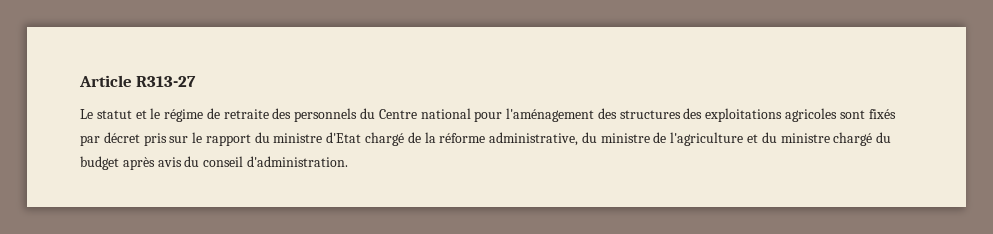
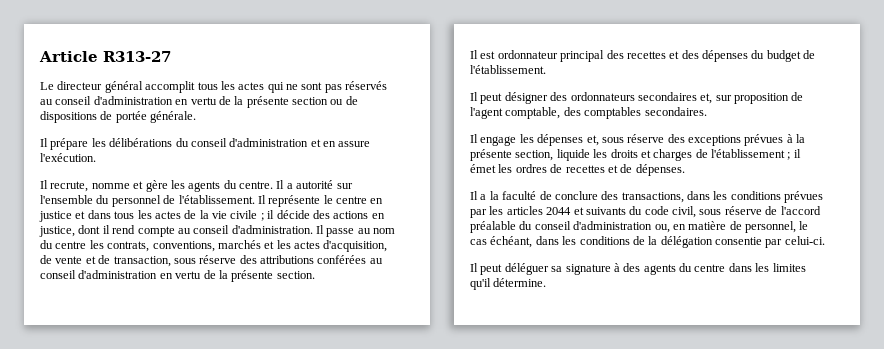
[96,108,896,122] [80,132,892,146] [80,156,348,170] statut et le régime de retraite des personnels du Centre national pour l'aménagement des structures des exploitations agricoles sont fixés par décret pris sur le rapport du ministre d'Etat chargé de la réforme administrative, du ministre de l'agriculture et du ministre chargé du budget après avis du conseil d'administration. -> [57,81,388,93] [40,96,358,108] [40,111,197,123] [40,138,371,150] [40,153,96,162] [40,180,353,192] [40,195,384,207] [39,210,385,222] [39,225,396,237] [40,240,388,252] [40,255,383,267] [40,270,315,282] [470,50,816,62] [470,65,546,74] [470,92,804,104] [470,107,707,119] [470,134,806,146] [470,149,801,161] [470,164,685,176] [470,191,824,203] [470,206,821,218] [470,221,809,233] [470,236,825,248] [470,263,806,275] [470,278,547,290] directeur général accomplit tous les actes qui ne sont pas réservés au conseil d'administration en vertu de la présente section ou de dispositions de portée générale. // Il prépare les délibérations du conseil d'administration et en assure l'exécution. // Il recrute, nomme et gère les agents du centre. Il a autorité sur l'ensemble du personnel de l'établissement. Il représente le centre en justice et dans tous les actes de la vie civile ; il décide des actions en justice, dont il rend compte au conseil d'administration. Il passe au nom du centre les contrats, conventions, marchés et les actes d'acquisition, de vente et de transaction, sous réserve des attributions conférées au conseil d'administration en vertu de la présente section. // Il est ordonnateur principal des recettes et des dépenses du budget de l'établissement. // Il peut désigner des ordonnateurs secondaires et, sur proposition de l'agent comptable, des comptables secondaires. // Il engage les dépenses et, sous réserve des exceptions prévues à la présente section, liquide les droits et charges de l'établissement ; il émet les ordres de recettes et de dépenses. // Il a la faculté de conclure des transactions, dans les conditions prévues par les articles 2044 et suivants du code civil, sous réserve de l'accord préalable du conseil d'administration ou, en matière de personnel, le cas échéant, dans les conditions de la délégation consentie par celui-ci. // Il peut déléguer sa signature à des agents du centre dans les limites qu'il détermine.

